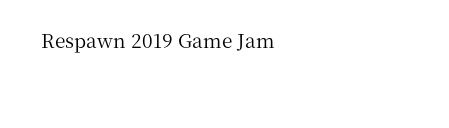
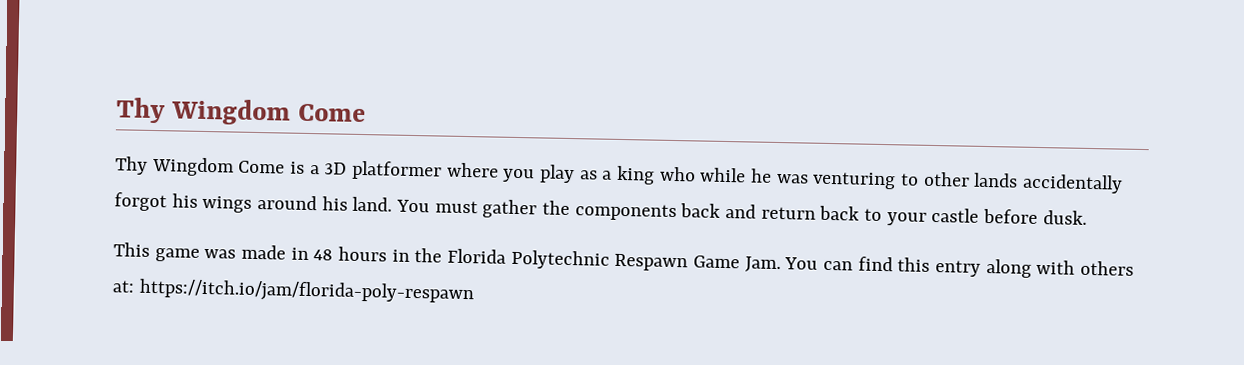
[41,34,276,53] Respawn 2019 Game Jam -> [116,97,366,126] [115,156,1124,194] [114,192,1087,226] [113,242,1135,278] [112,278,475,305] Thy Wingdom Come // Thy Wingdom Come is a 3D platformer where you play as a king who while he was venturing to other lands accidentally forgot his wings around his land. You must gather the components back and return back to your castle before dusk. // This game was made in 48 hours in the Florida Polytechnic Respawn Game Jam. You can find this entry along with others at: https://itch.io/jam/florida-poly-respawn

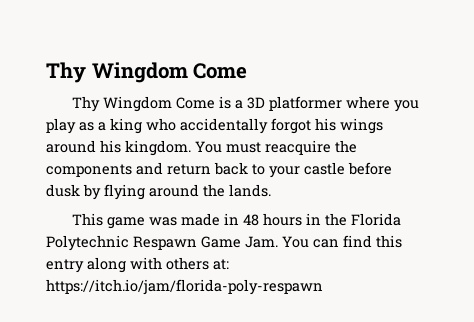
[700,167,1019,190] while he was venturing to other lands -> (176, 124) none
[352,196,393,212] land. -> [125,140,191,156] kingdom.
[482,199,538,219] gather -> [265,140,331,155] reacquire
[680,203,722,218] back -> (132, 170) none
[1042,210,1087,225] dusk. -> [46,184,271,200] dusk by flying around the lands.

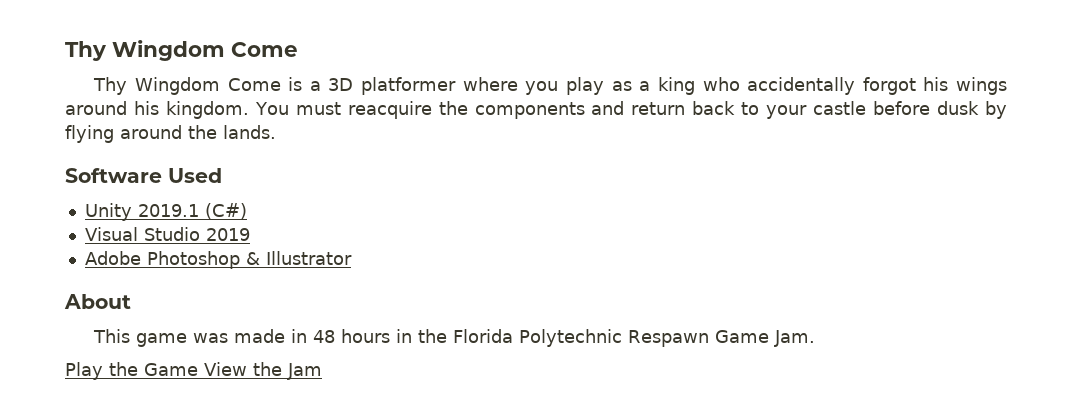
(271, 190) none -> [65,168,222,183] [84,203,247,221] [84,227,250,241] [84,251,352,269] [64,294,131,309] // Software Used // Unity 2019.1 (C#) // Visual Studio 2019 // Adobe Photoshop & Illustrator // About
[282,235,402,248] [46,257,229,273] [46,279,323,295] You can find this entry along with others at: https://itch.io/jam/florida-poly-respawn -> [65,362,322,380] // Play the Game View the Jam

